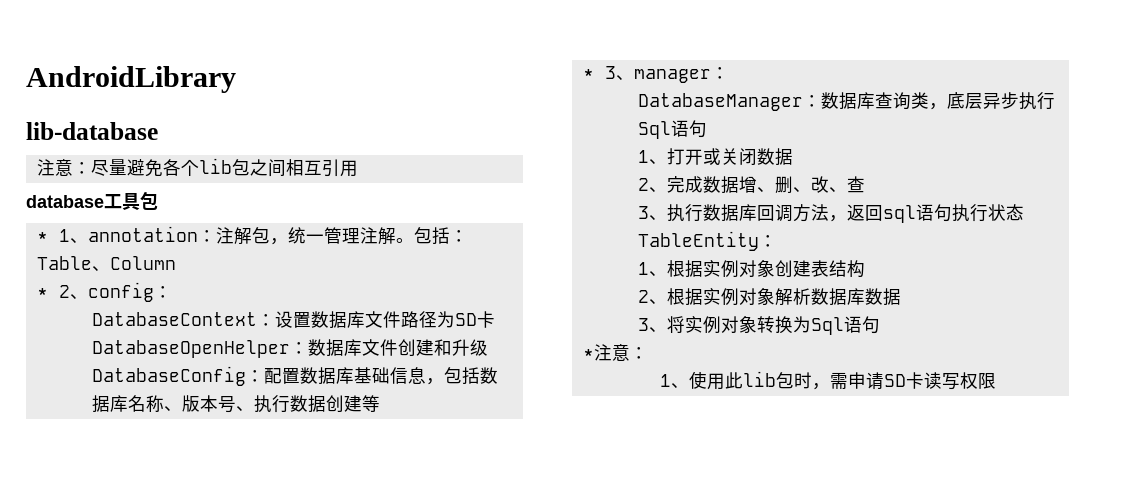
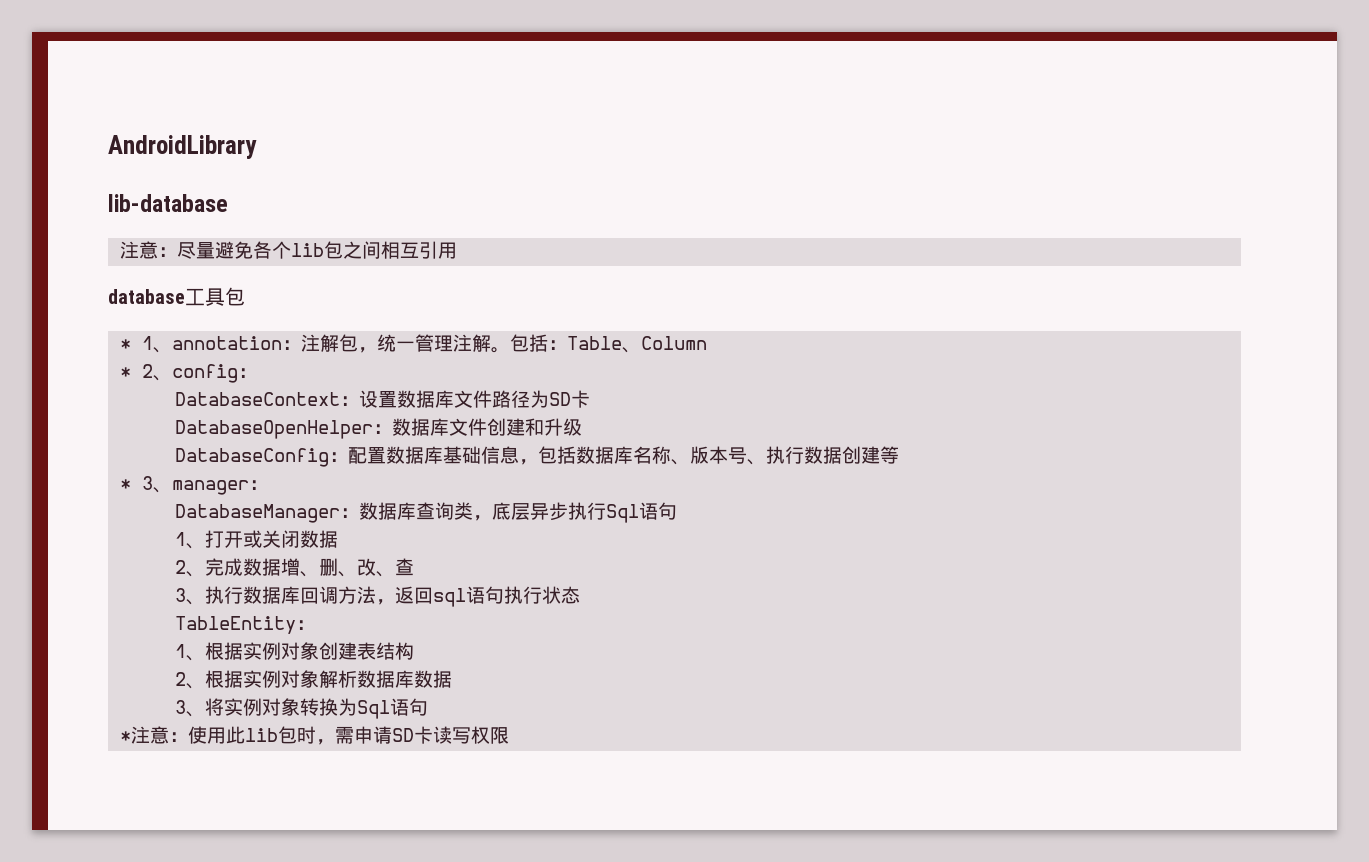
[659,374,689,388] // 1、 -> (188, 737) none

